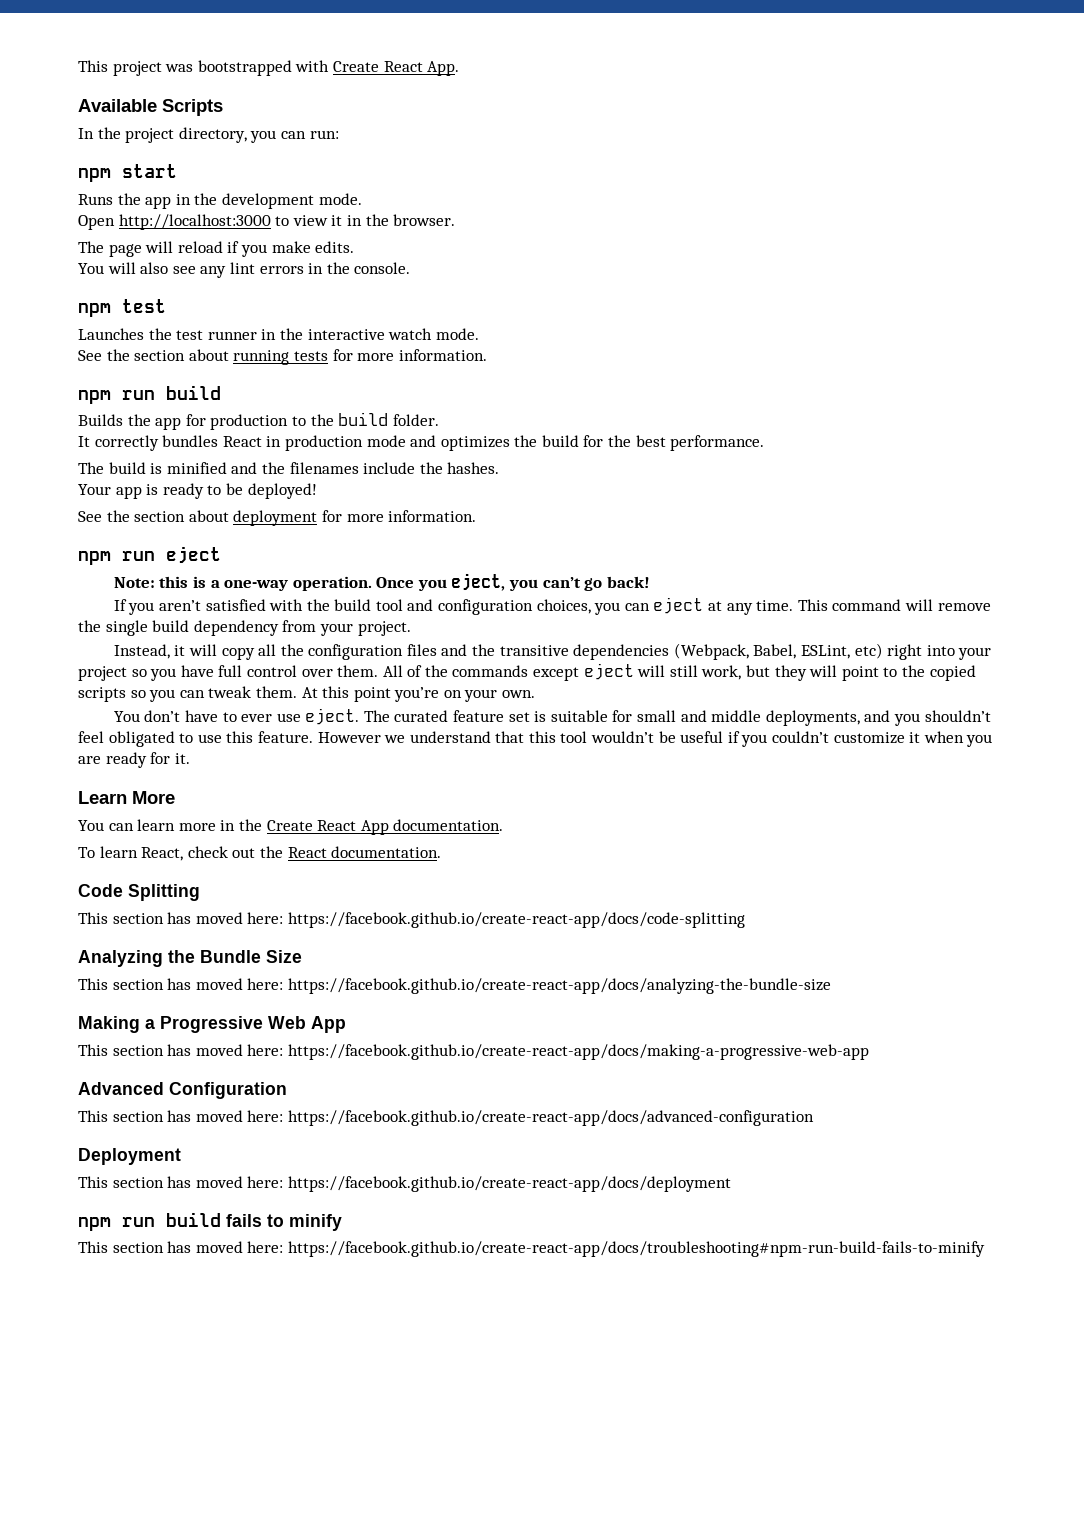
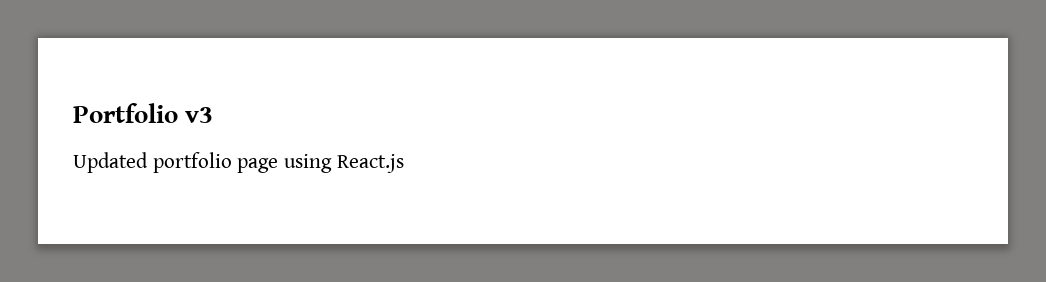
[78,60,460,76] [78,99,223,116] [78,127,339,143] [78,164,177,182] [78,193,362,209] [78,214,456,230] [78,241,355,257] [78,262,411,278] [78,299,166,317] [78,328,479,340] [78,349,487,365] [78,385,221,404] [78,412,439,430] [78,435,765,451] [78,462,500,474] [78,483,317,499] [78,510,477,526] [78,546,221,565] [113,573,650,591] [113,597,991,615] [78,620,411,636] [113,643,992,660] [78,663,976,681] [78,686,536,702] [113,708,991,726] [78,731,993,747] [78,752,190,768] [78,791,175,804] [78,819,504,835] [78,846,442,861] [78,884,200,901] [78,912,745,928] [78,950,302,967] [78,978,831,994] [78,1016,346,1033] [78,1044,869,1060] [78,1082,287,1099] [78,1110,814,1126] [78,1148,181,1165] [78,1176,731,1192] [78,1212,342,1231] [78,1241,985,1257] This project was bootstrapped with Create React App. // Available Scripts // In the project directory, you can run: // npm start // Runs the app in the development mode. // Open http://localhost:3000 to view it in the browser. // The page will reload if you make edits. // You will also see any lint errors in the console. // npm test // Launches the test runner in the interactive watch mode. // See the section about running tests for more information. // npm run build // Builds the app for production to the build folder. // It correctly bundles React in production mode and optimizes the build for the best performance. // The build is minified and the filenames include the hashes. // Your app is ready to be deployed! // See the section about deployment for more information. // npm run eject // Note: this is a one-way operation. Once you eject, you can’t go back! // If you aren’t satisfied with the build tool and configuration choices, you can eject at any time. This command will remove the single build dependency from your project. // Instead, it will copy all the configuration files and the transitive dependencies (Webpack, Babel, ESLint, etc) right into your project so you have full control over them. All of the commands except eject will still work, but they will point to the copied scripts so you can tweak them. At this point you’re on your own. // You don’t have to ever use eject. The curated feature set is suitable for small and middle deployments, and you shouldn’t feel obligated to use this feature. However we understand that this tool wouldn’t be useful if you couldn’t customize it when you are ready for it. // Learn More // You can learn more in the Create React App documentation. // To learn React, check out the React documentation. // Code Splitting // This section has moved here: https://facebook.github.io/create-react-app/docs/code-splitting // Analyzing the Bundle Size // This section has moved here: https://facebook.github.io/create-react-app/docs/analyzing-the-bundle-size // Making a Progressive Web App // This section has moved here: https://facebook.github.io/create-react-app/docs/making-a-progressive-web-app // Advanced Configuration // This section has moved here: https://facebook.github.io/create-react-app/docs/advanced-configuration // Deployment // This section has moved here: https://facebook.github.io/create-react-app/docs/deployment // npm run build fails to minify // This section has moved here: https://facebook.github.io/create-react-app/docs/troubleshooting#npm-run-build-fails-to-minify -> [73,103,214,123] [73,152,404,173] Portfolio v3 // Updated portfolio page using React.js

